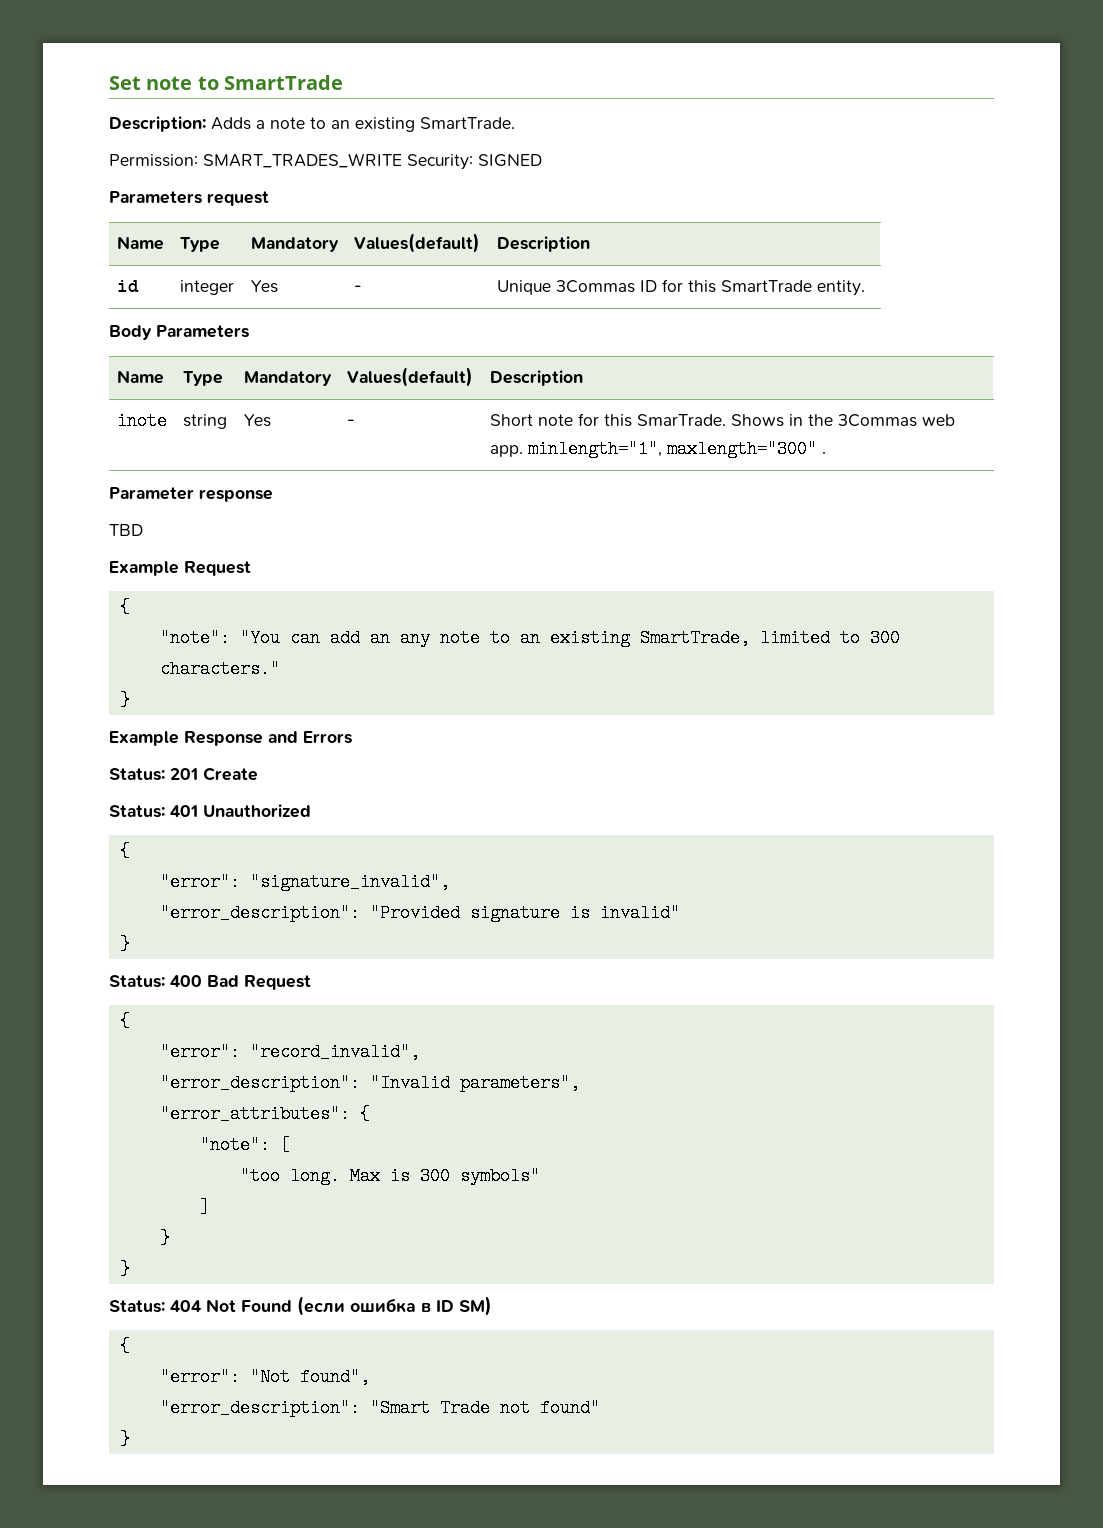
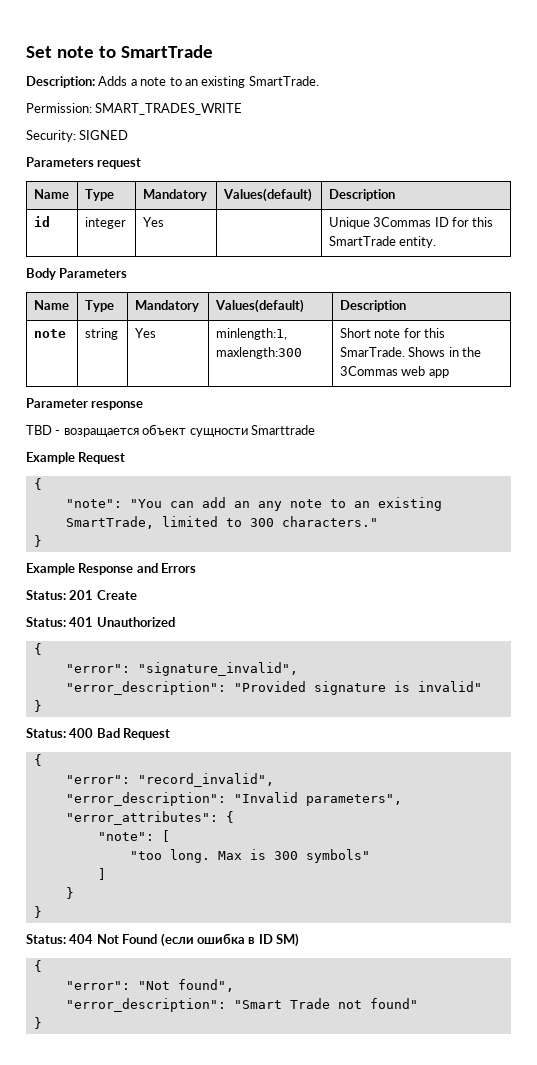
(402, 160) none -> (243, 109) //
[353,285,362,292] - -> (164, 222) none
[116,412,167,430] inote -> [33,329,66,338] note
[346,419,355,426] - -> [215,328,287,340] [215,347,302,359] minlength:1, maxlength:300
[489,440,826,458] app. minlength="1", maxlength="300" . -> [428,369,449,378] app
(143, 530) none -> [55,424,315,437] - возращается объект сущности Smarttrade

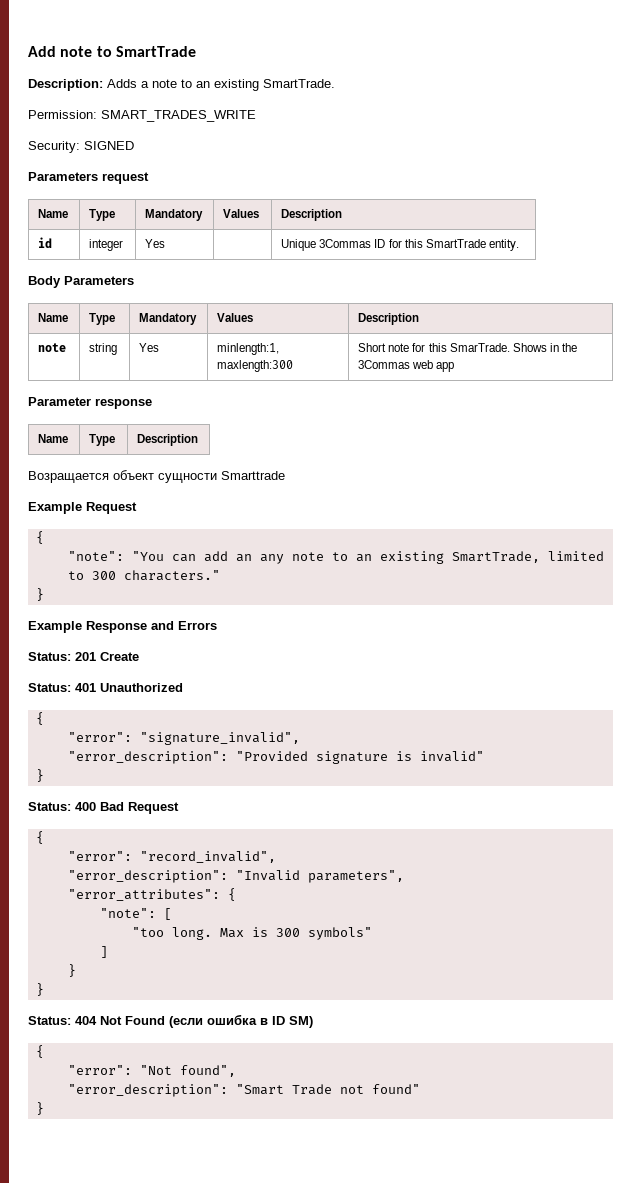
[26,46,52,58] Set -> [28,46,56,57] Add
[222,188,312,202] Values(default) -> [223,209,260,218] Values
[214,299,304,313] Values(default) -> [217,313,254,322] Values
[26,425,139,437] // TBD - возращается -> [38,434,69,443] [89,434,116,446] [137,434,199,446] [28,471,109,483] // Name | Type | Description // Возращается

